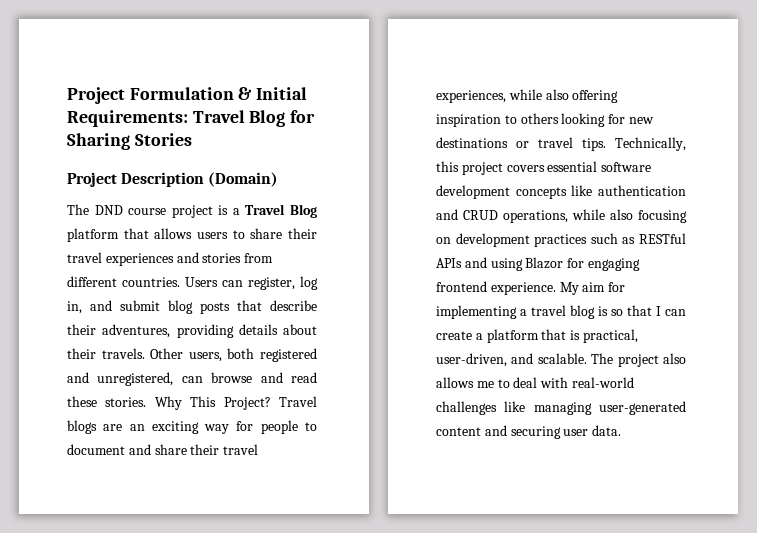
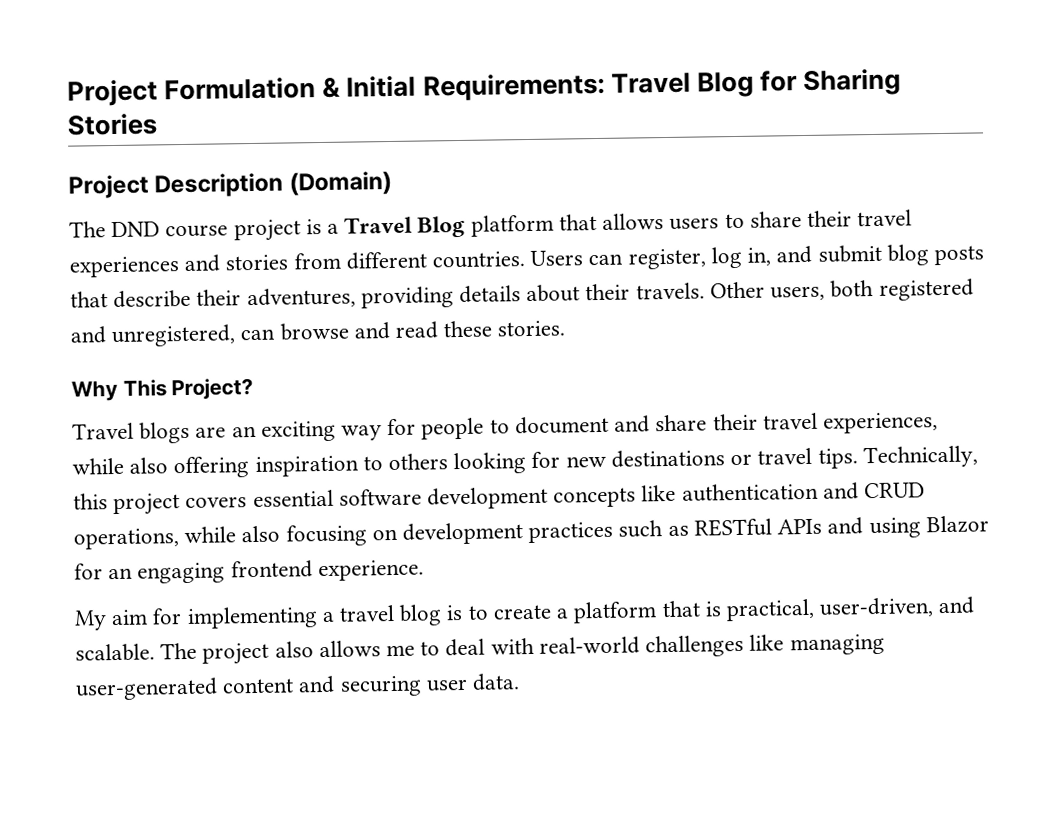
(147, 402) none -> (566, 328) //
(271, 403) none -> (254, 389) //
(585, 263) none -> [108,567,134,580] an
(556, 288) none -> (424, 570) //
[611,305,686,316] so that I can -> [467,605,489,620] to

